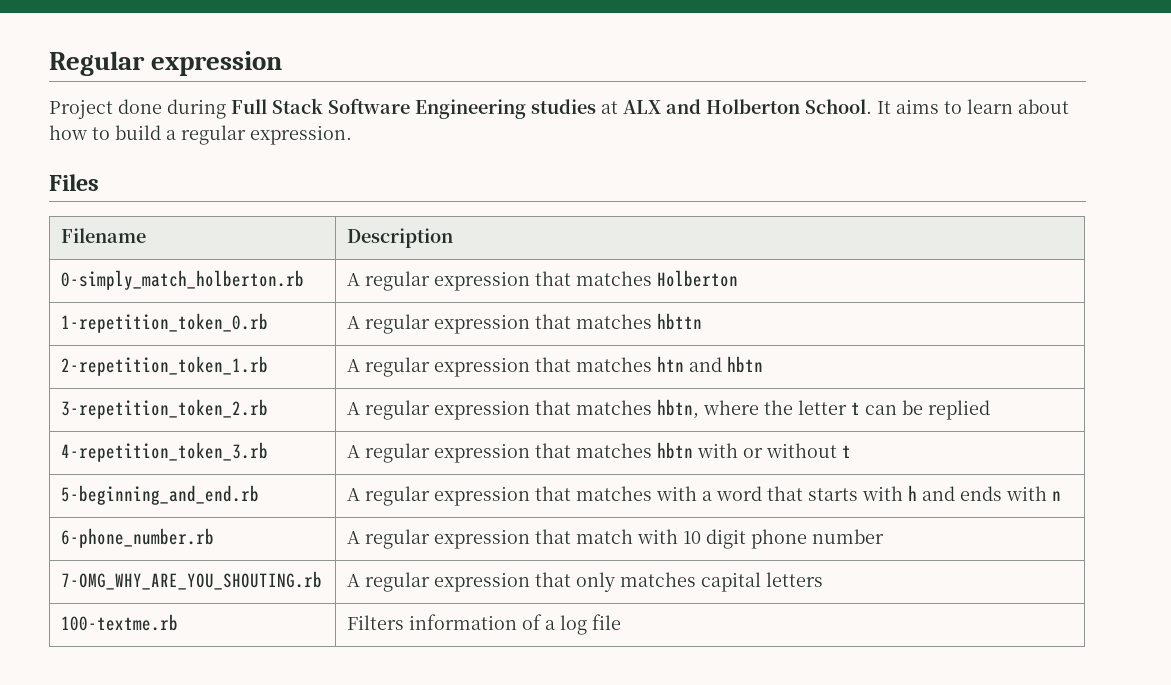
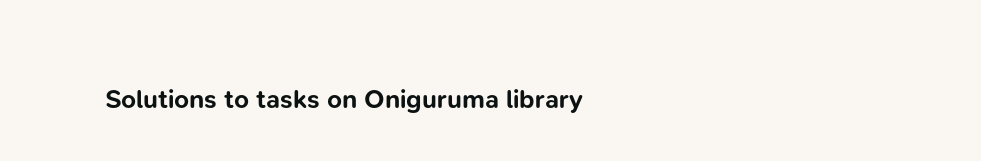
[49,51,283,76] [49,98,1069,119] [49,125,352,145] [49,174,99,191] [61,228,147,243] [347,228,454,248] [61,270,305,290] [347,270,739,291] [61,313,269,333] [347,313,703,334] [61,356,269,376] [347,356,764,377] [61,399,269,419] [347,399,991,420] [61,442,269,462] [347,442,852,463] [61,485,260,505] [347,485,1062,506] [61,528,215,548] [347,529,885,549] [61,571,323,590] [347,572,824,592] [61,614,179,631] [347,614,622,635] Regular expression // Project done during Full Stack Software Engineering studies at ALX and Holberton School. It aims to learn about how to build a regular expression. // Files // Filename | Description // 0-simply_match_holberton.rb | A regular expression that matches Holberton // 1-repetition_token_0.rb | A regular expression that matches hbttn // 2-repetition_token_1.rb | A regular expression that matches htn and hbtn // 3-repetition_token_2.rb | A regular expression that matches hbtn, where the letter t can be replied // 4-repetition_token_3.rb | A regular expression that matches hbtn with or without t // 5-beginning_and_end.rb | A regular expression that matches with a word that starts with h and ends with n // 6-phone_number.rb | A regular expression that match with 10 digit phone number // 7-OMG_WHY_ARE_YOU_SHOUTING.rb | A regular expression that only matches capital letters // 100-textme.rb | Filters information of a log file -> [105,89,584,113] Solutions to tasks on Oniguruma library

